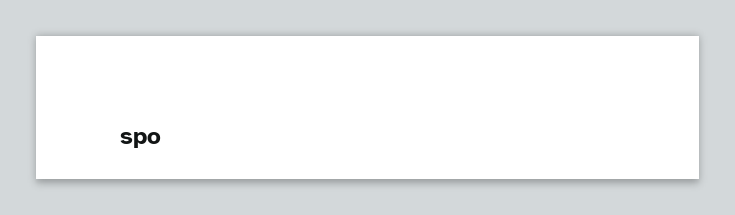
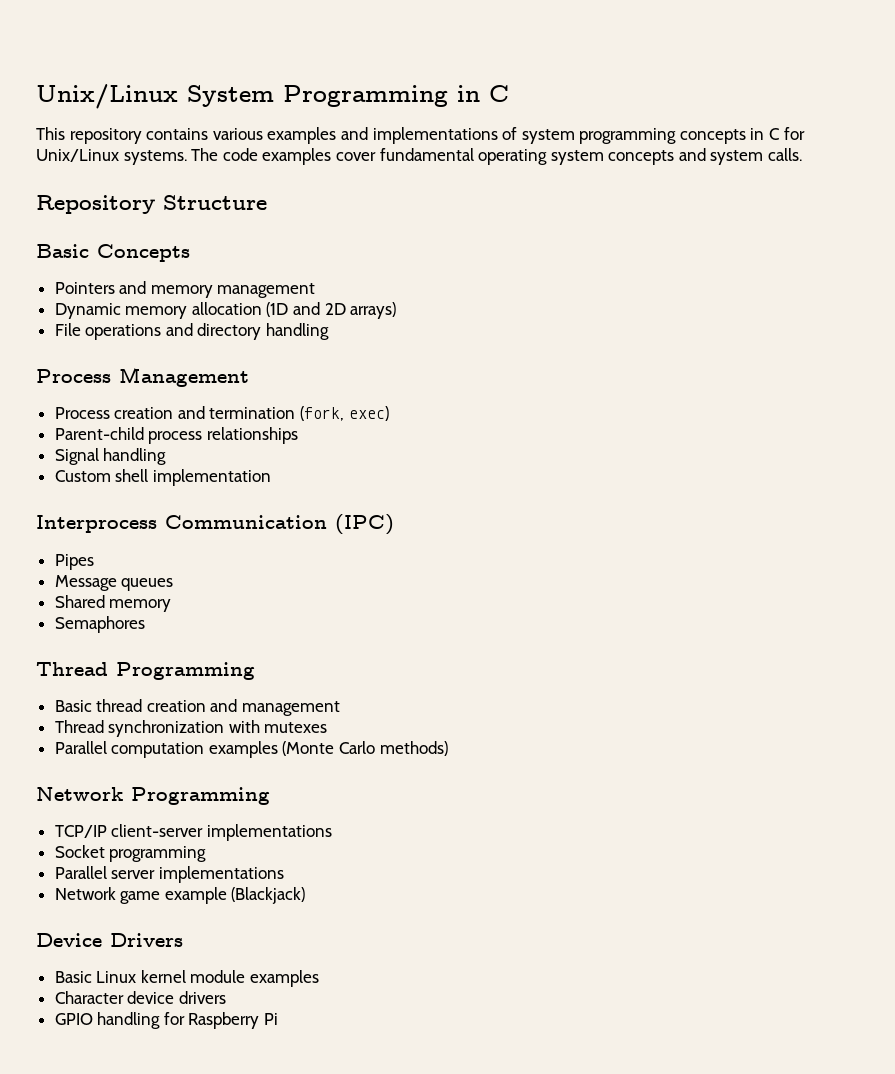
[120,132,161,148] spo -> [36,84,509,109] [36,127,805,144] [36,148,803,165] [36,195,267,214] [36,244,190,262] [54,281,316,298] [54,302,397,319] [54,323,330,340] [36,367,249,387] [54,406,389,421] [54,427,298,444] [54,448,167,465] [54,469,271,486] [36,514,394,535] [54,554,94,570] [54,575,174,591] [54,595,172,612] [54,616,145,633] [36,662,255,680] [54,699,341,716] [54,720,328,737] [54,741,448,758] [36,787,270,805] [54,824,332,841] [54,845,207,862] [54,866,284,883] [54,887,306,904] [36,933,183,947] [54,970,320,987] [54,991,226,1004] [54,1012,279,1029] Unix/Linux System Programming in C // This repository contains various examples and implementations of system programming concepts in C for Unix/Linux systems. The code examples cover fundamental operating system concepts and system calls. // Repository Structure // Basic Concepts // Pointers and memory management // Dynamic memory allocation (1D and 2D arrays) // File operations and directory handling // Process Management // Process creation and termination (fork, exec) // Parent-child process relationships // Signal handling // Custom shell implementation // Interprocess Communication (IPC) // Pipes // Message queues // Shared memory // Semaphores // Thread Programming // Basic thread creation and management // Thread synchronization with mutexes // Parallel computation examples (Monte Carlo methods) // Network Programming // TCP/IP client-server implementations // Socket programming // Parallel server implementations // Network game example (Blackjack) // Device Drivers // Basic Linux kernel module examples // Character device drivers // GPIO handling for Raspberry Pi

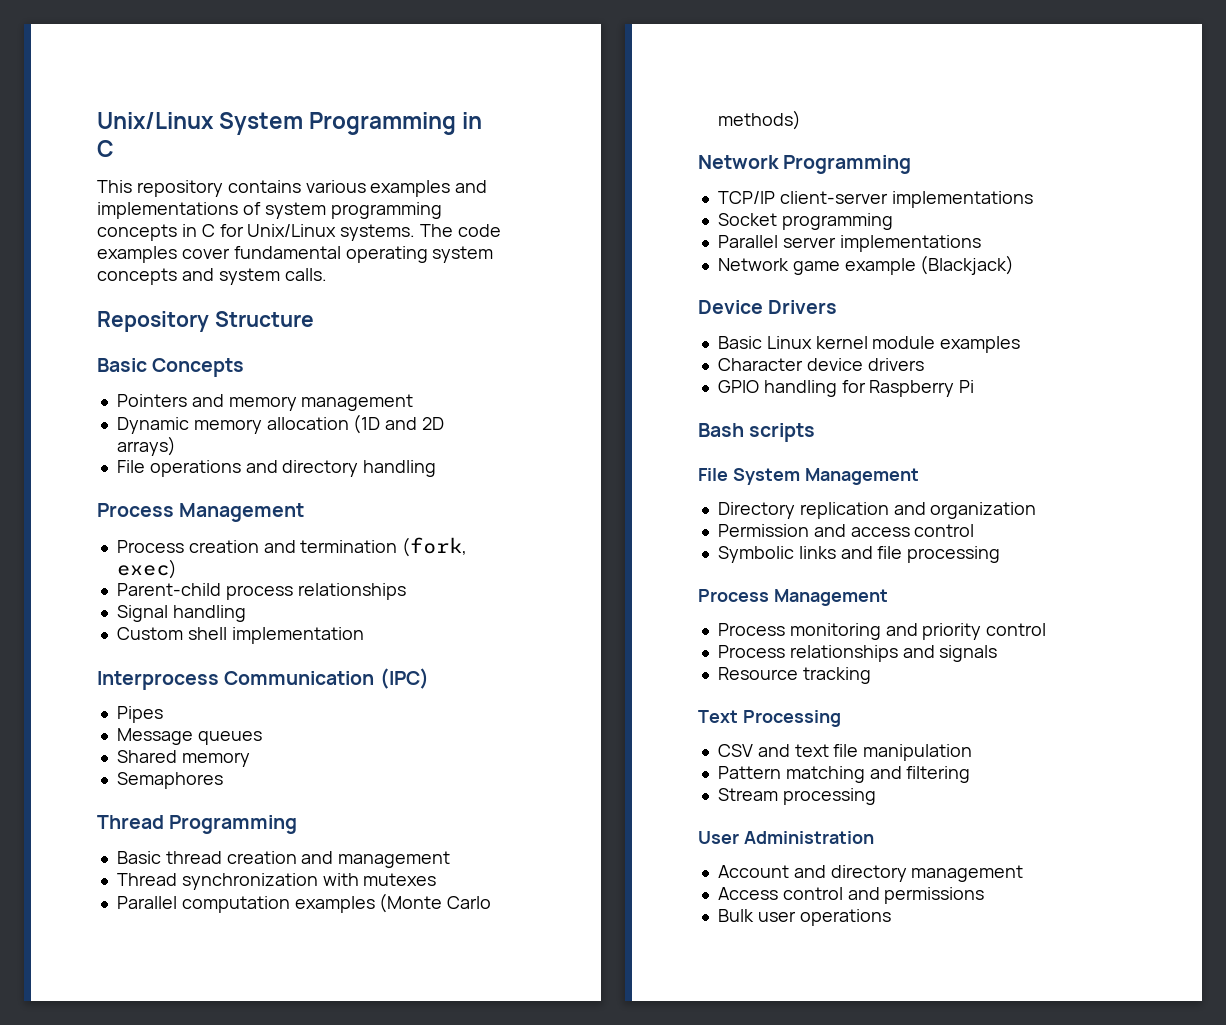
(279, 1019) none -> [698,423,816,442] [698,468,919,485] [717,502,1037,519] [717,524,975,537] [717,546,1001,563] [698,589,888,606] [717,623,1047,640] [717,645,998,662] [717,667,871,684] [698,710,841,727] [717,744,973,761] [717,766,971,783] [717,788,876,805] [698,831,874,844] [717,865,1024,882] [717,887,985,904] [717,909,891,926] // Bash scripts // File System Management // Directory replication and organization // Permission and access control // Symbolic links and file processing // Process Management // Process monitoring and priority control // Process relationships and signals // Resource tracking // Text Processing // CSV and text file manipulation // Pattern matching and filtering // Stream processing // User Administration // Account and directory management // Access control and permissions // Bulk user operations

